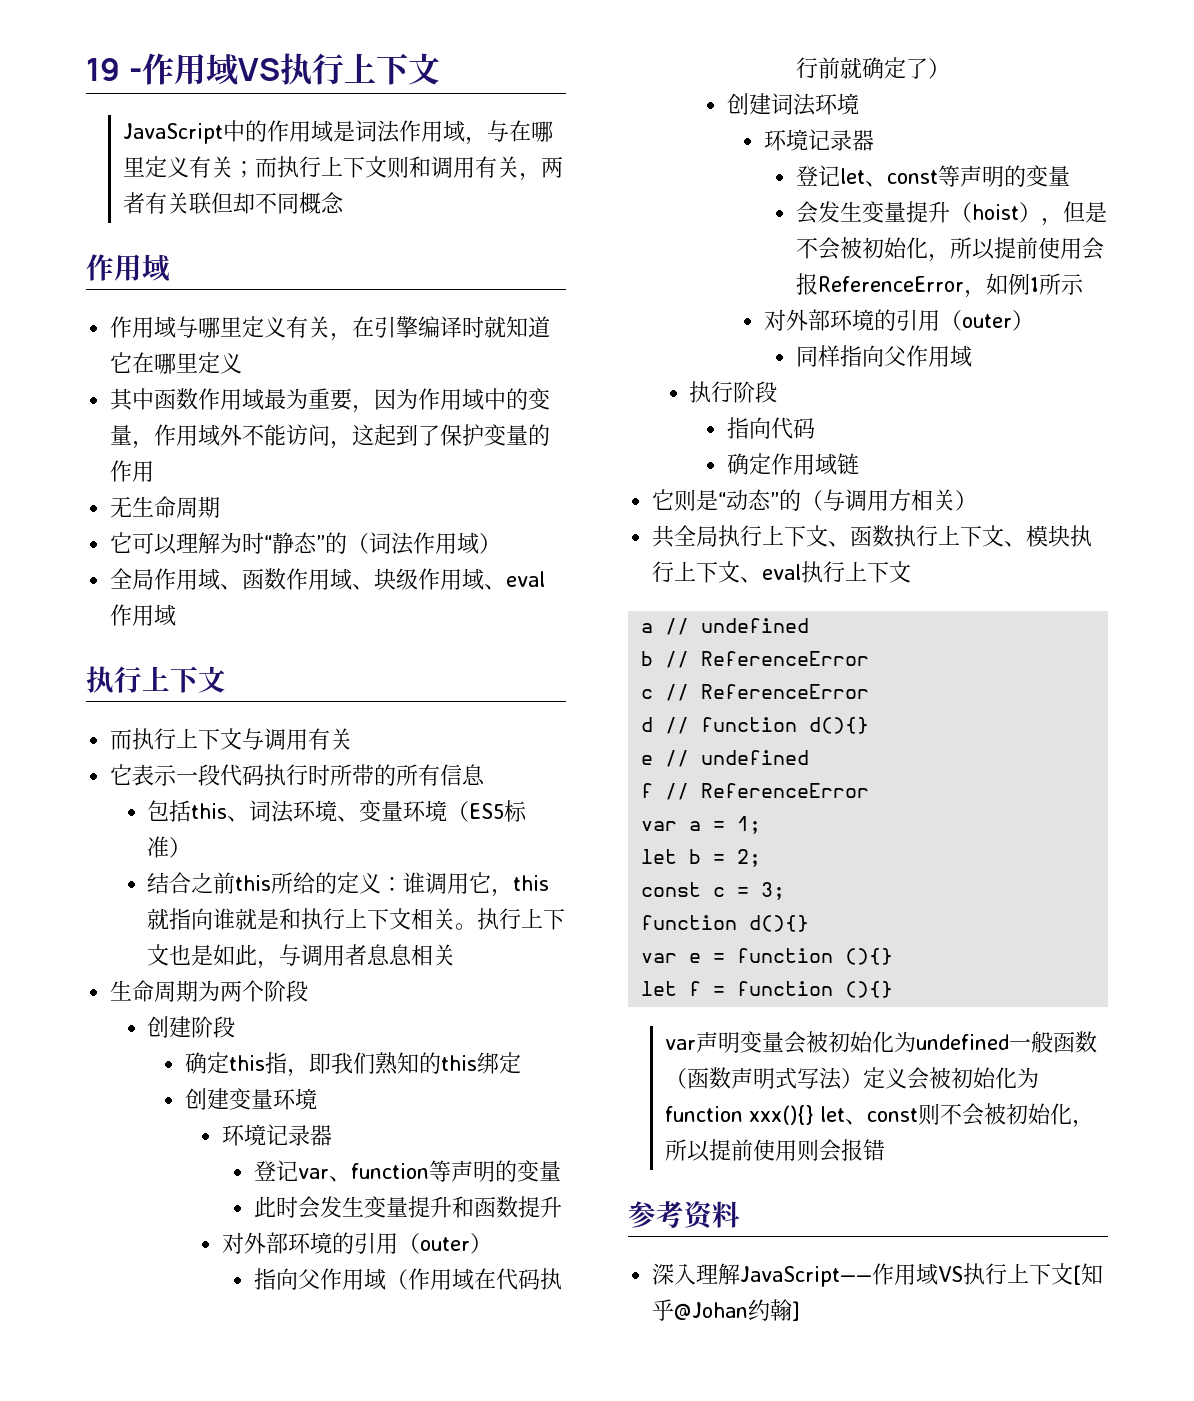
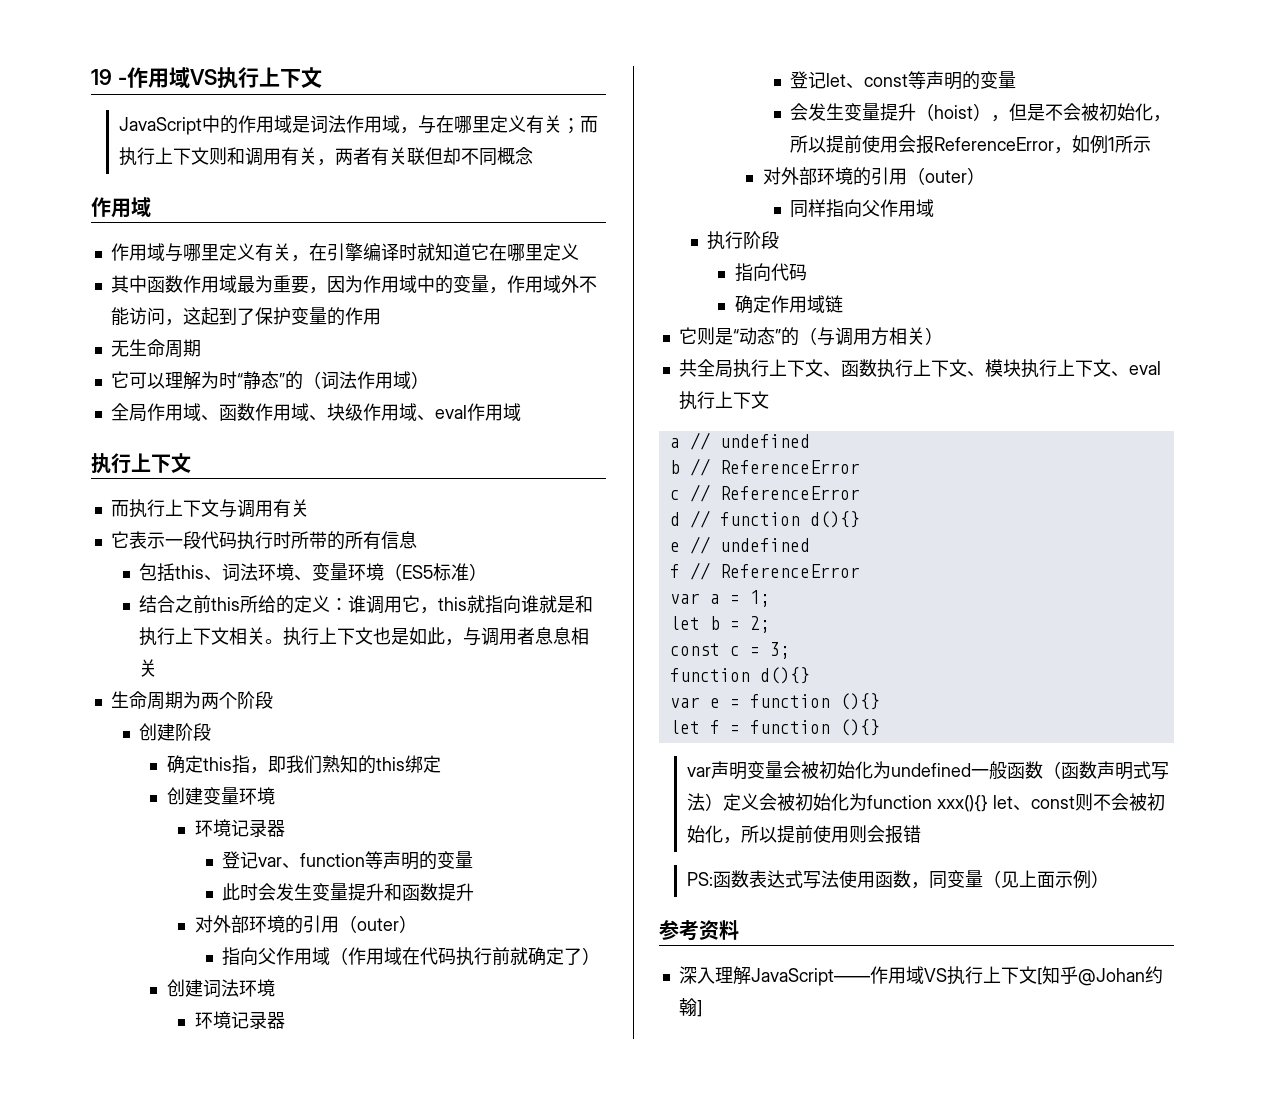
(886, 1150) none -> [686,870,1109,889] // PS:函数表达式写法使用函数，同变量（见上面示例）

